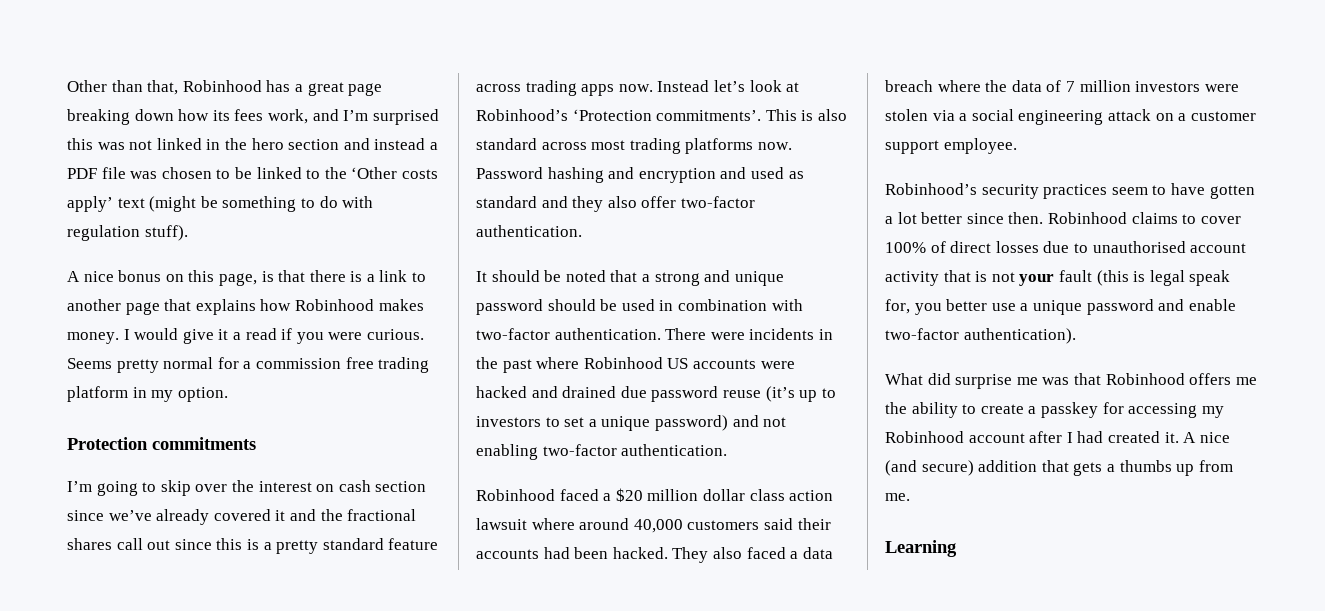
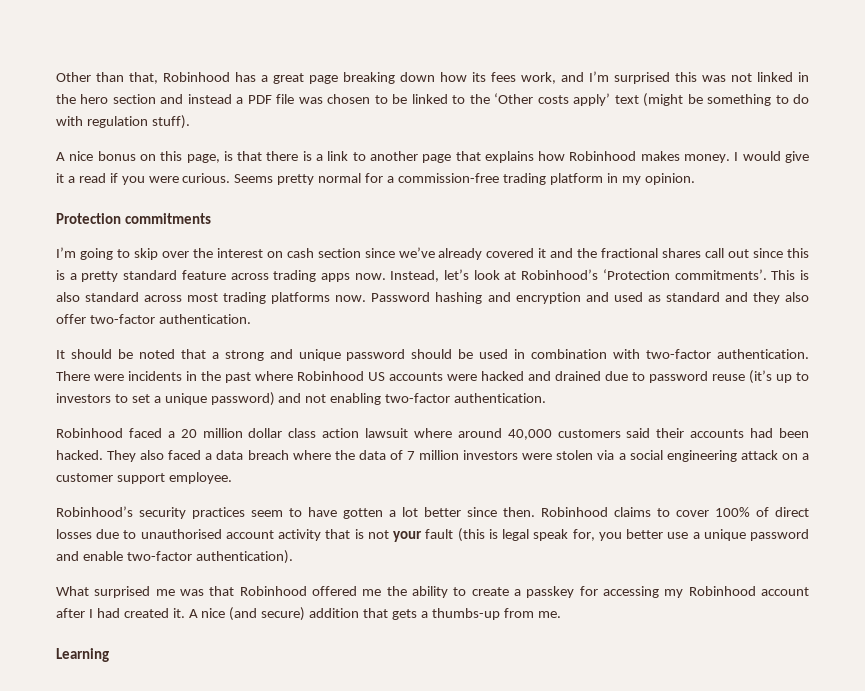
[255,357,374,369] commission free -> [397,173,499,183] commission-free
[177,387,228,402] option. -> [644,173,695,185] opinion.
[657,80,710,92] Instead -> [390,270,440,282] Instead,
(647, 392) none -> [632,372,645,381] to
[615,488,643,502] $20 -> [180,429,197,438] 20
[927,373,1013,389] did surprise -> [94,586,151,598] surprised
[1189,373,1232,385] offers -> [312,586,357,596] offered
[1119,460,1195,476] thumbs up -> [431,608,500,620] thumbs-up

